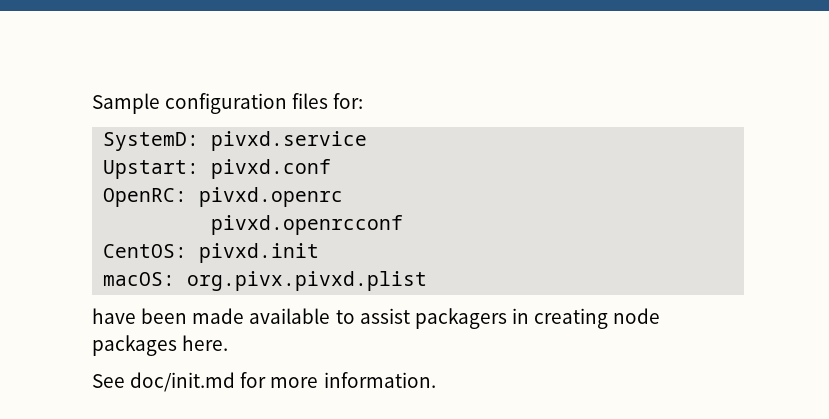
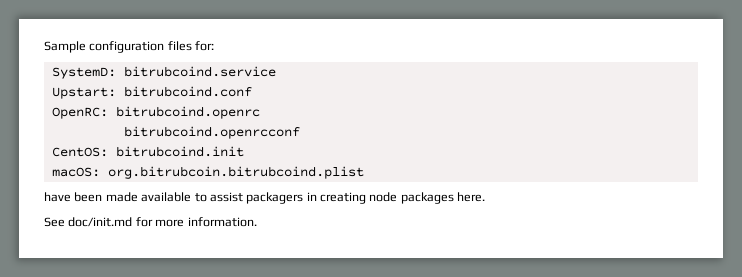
[211,131,368,151] pivxd.service -> [123,66,276,77] bitrubcoind.service
[211,159,332,179] pivxd.conf -> [123,86,252,97] bitrubcoind.conf
[199,187,344,207] [211,215,404,235] pivxd.openrc // pivxd.openrcconf -> [115,106,260,119] [123,126,300,139] bitrubcoind.openrc // bitrubcoind.openrcconf
[199,243,320,263] pivxd.init -> [115,146,244,157] bitrubcoind.init
[187,271,428,291] org.pivx.pivxd.plist -> [107,166,364,179] org.bitrubcoin.bitrubcoind.plist

